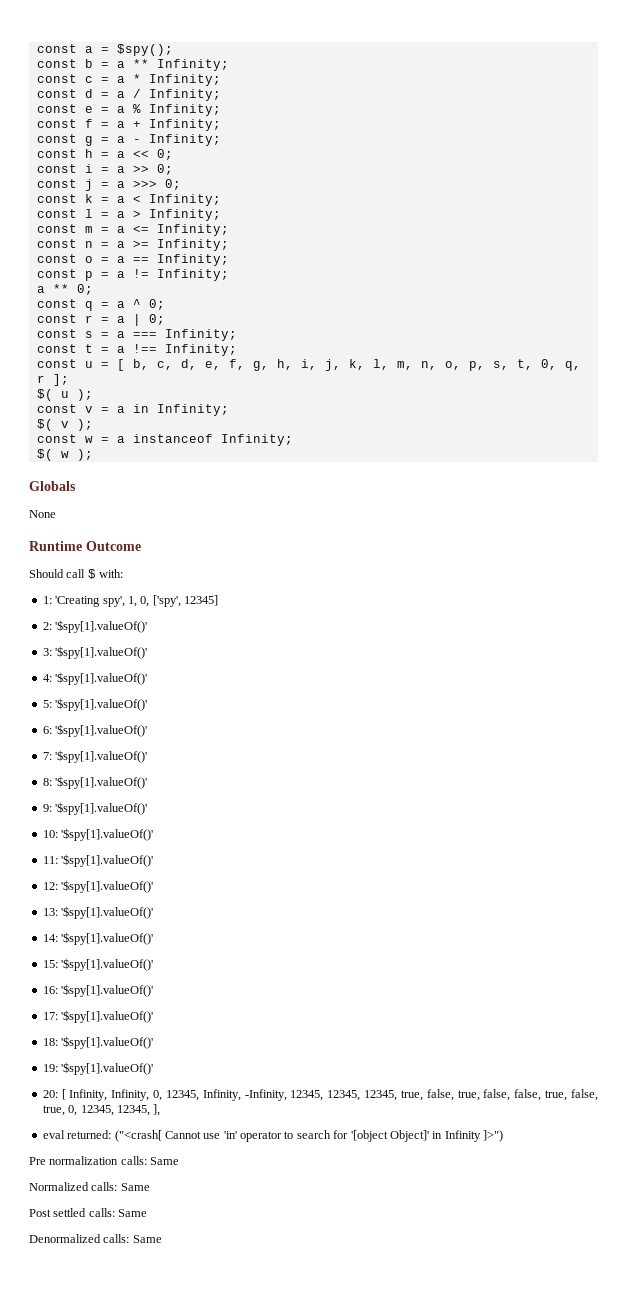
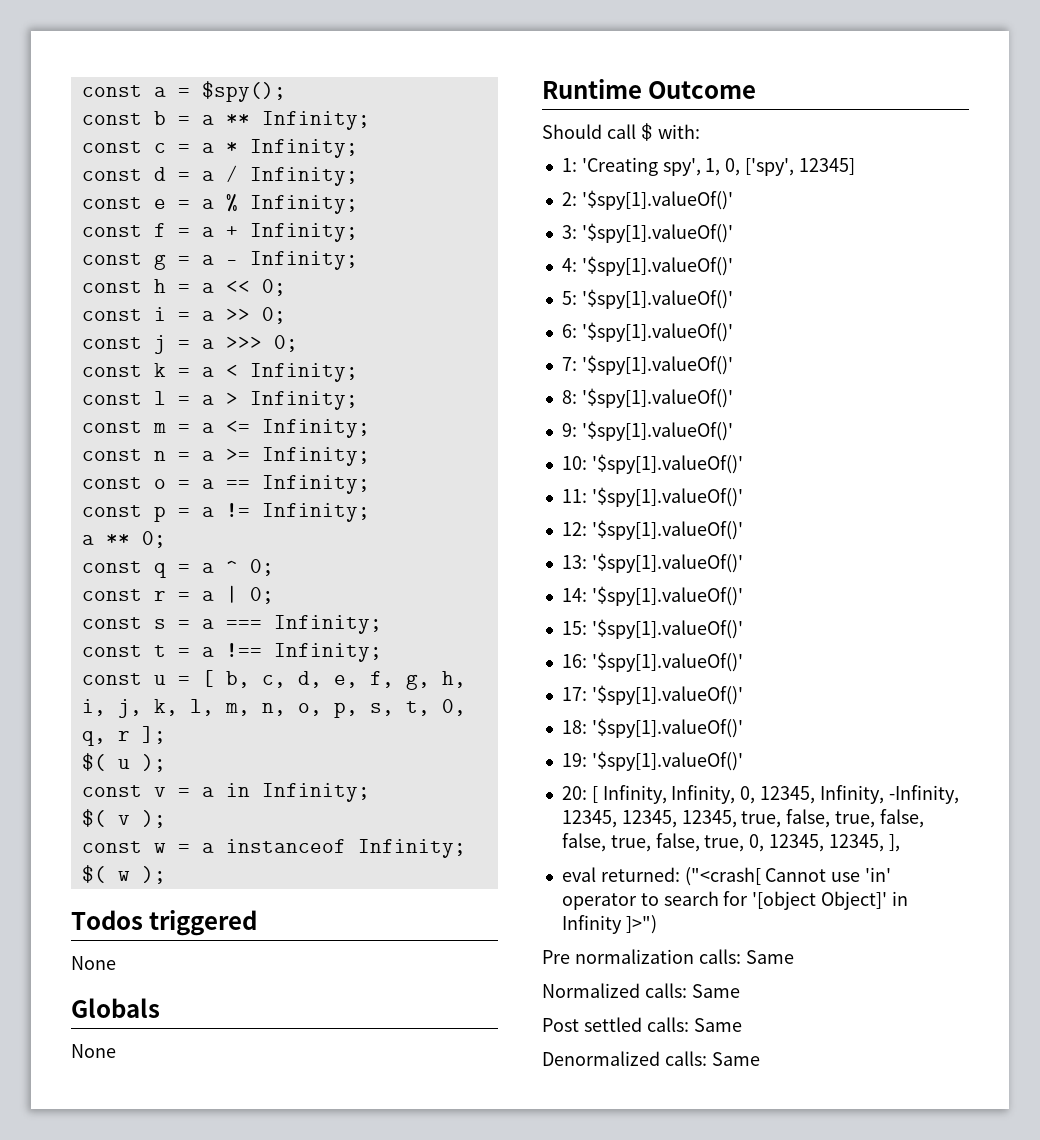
(93, 455) none -> [71,910,258,936] [71,956,116,970] // Todos triggered // None

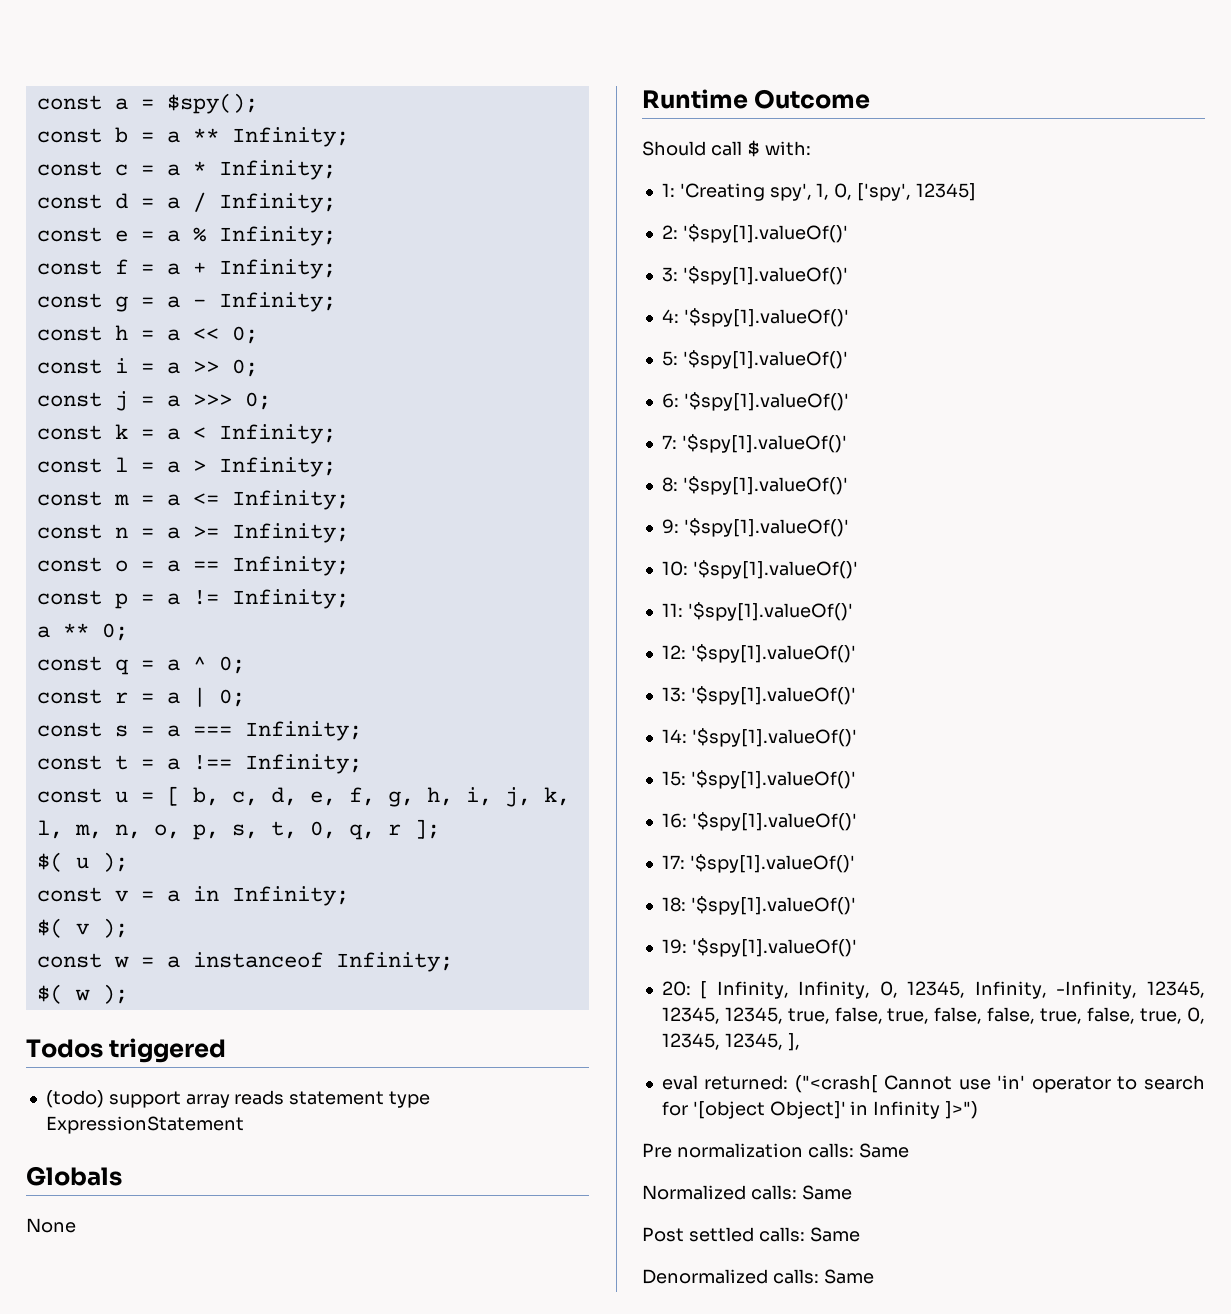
[71,956,116,970] // None -> [45,1090,431,1108] [45,1116,244,1134] // (todo) support array reads statement type ExpressionStatement

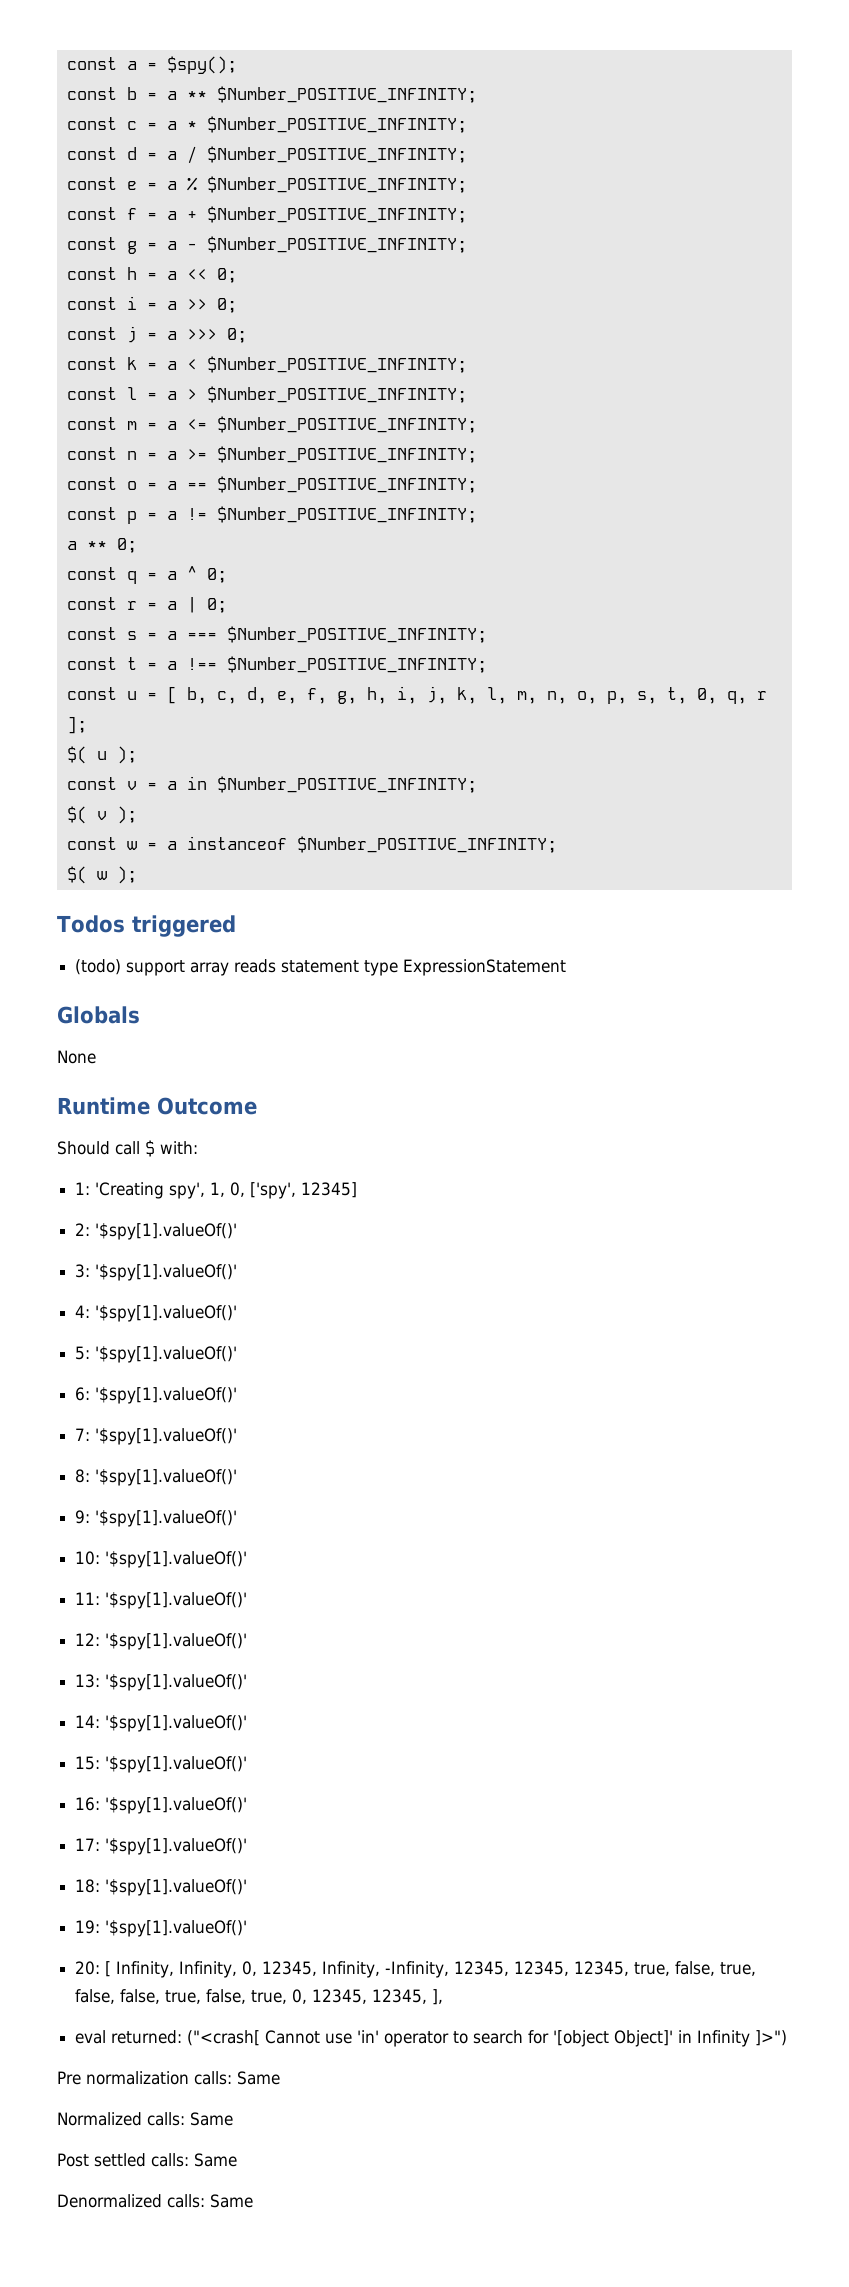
[231,127,349,147] Infinity; -> [216,86,477,103] $Number_POSITIVE_INFINITY;
[218,160,336,180] Infinity; -> [206,116,467,133] $Number_POSITIVE_INFINITY;
[218,193,336,213] Infinity; -> [206,146,467,163] $Number_POSITIVE_INFINITY;
[218,226,336,246] Infinity; -> [206,176,467,193] $Number_POSITIVE_INFINITY;
[218,259,336,279] Infinity; -> [206,206,467,223] $Number_POSITIVE_INFINITY;
[218,292,336,312] Infinity; -> [206,236,467,253] $Number_POSITIVE_INFINITY;
[218,424,336,444] Infinity; -> [206,356,467,373] $Number_POSITIVE_INFINITY;
[218,457,336,477] Infinity; -> [206,386,467,403] $Number_POSITIVE_INFINITY;
[231,490,349,510] Infinity; -> [216,416,477,433] $Number_POSITIVE_INFINITY;
[231,523,349,543] Infinity; -> [216,446,477,463] $Number_POSITIVE_INFINITY;
[231,556,349,576] Infinity; -> [216,476,477,493] $Number_POSITIVE_INFINITY;
[231,589,349,609] Infinity; -> [216,506,477,523] $Number_POSITIVE_INFINITY;
[244,721,362,741] Infinity; -> [226,626,487,643] $Number_POSITIVE_INFINITY;
[244,754,362,774] Infinity; -> [226,656,487,673] $Number_POSITIVE_INFINITY;
[231,886,349,906] Infinity; -> [216,776,477,793] $Number_POSITIVE_INFINITY;
[335,952,453,972] Infinity; -> [296,836,557,853] $Number_POSITIVE_INFINITY;

